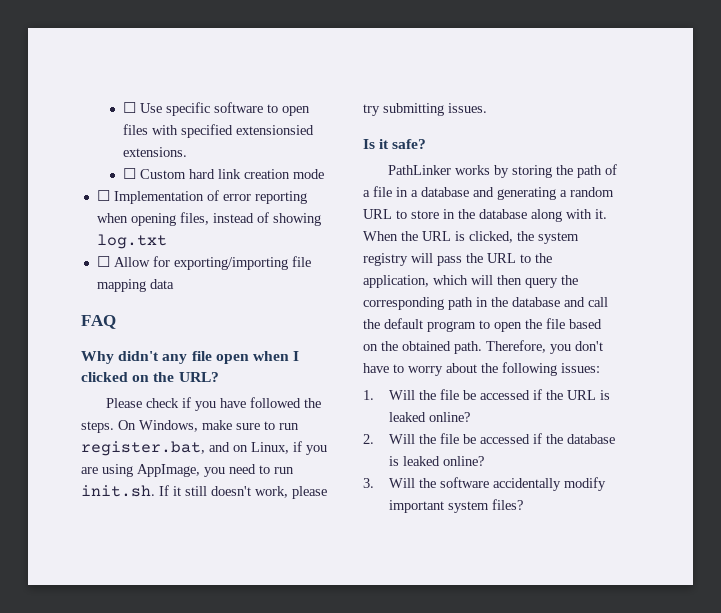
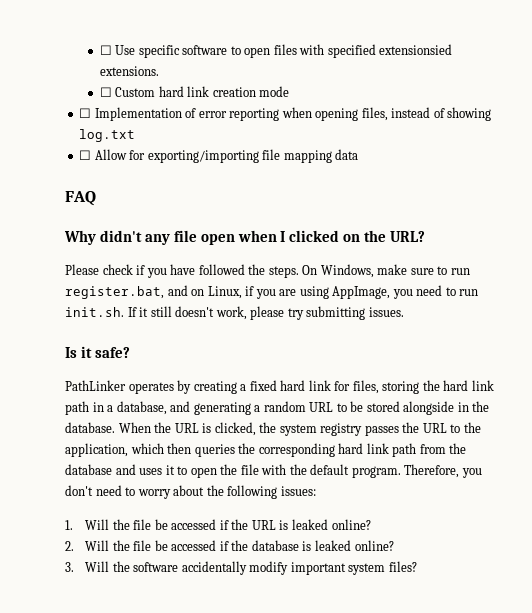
[454,164,617,178] [363,186,392,197] works by storing the path of a file -> [128,380,494,394] [65,401,89,415] operates by creating a fixed hard link for files, storing the hard link path
[421,187,469,197] database -> [116,401,167,415] database,
[411,209,607,222] store in the database along with it. -> [350,401,490,415] [65,422,115,433] be stored alongside in the database.
[411,253,462,266] will pass -> [364,425,399,436] passes
[471,275,578,288] [363,297,608,310] [363,318,602,332] [363,341,482,354] will then query the corresponding path in the database and call the default program to open the file based on the obtained path. -> [167,443,467,457] [65,464,401,478] then queries the corresponding hard link path from the database and uses it to open the file with the default program.
[363,363,389,373] have -> [95,485,122,496] need

